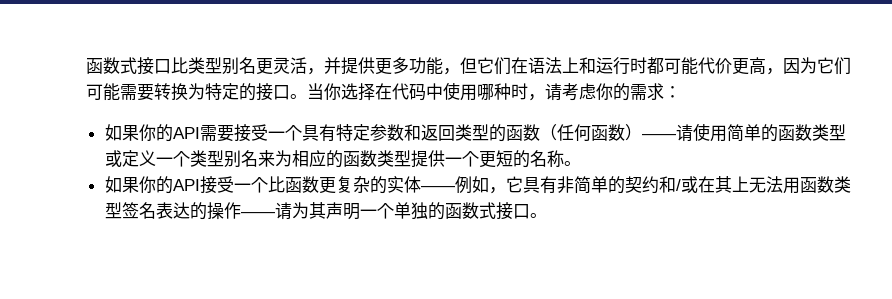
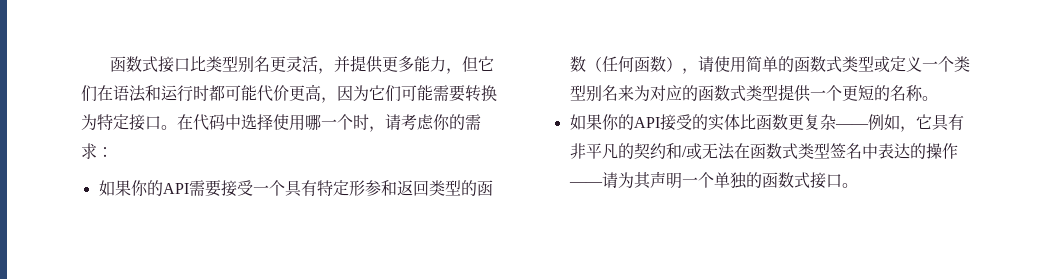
[409,57,443,75] 功能 -> [414,56,447,72] 能力
[562,57,579,73] 上 -> (146, 93) none
[239,82,511,101] 的接口。当你选择在代码中使用哪种 -> [129,114,353,131] 接口。在代码中选择使用哪一个
[369,124,404,141] 参数 -> [348,180,381,196] 形参
[641,134,676,139] —— -> [681,68,698,74] ，
(812, 132) none -> [825,56,842,72] 式
[291,150,309,167] 相 -> [649,85,666,101] 对
(377, 158) none -> [729,85,746,101] 式
[233,177,268,193] 一个 -> [691,114,740,131] 的实体
[369,176,421,194] 的实体 -> (836, 122) none
[573,176,608,194] 简单 -> [585,143,618,159] 平凡
[697,176,834,194] 在其上无法用函数 -> [701,143,798,160] 无法在函数式
(156, 210) none -> [861,143,878,159] 中

